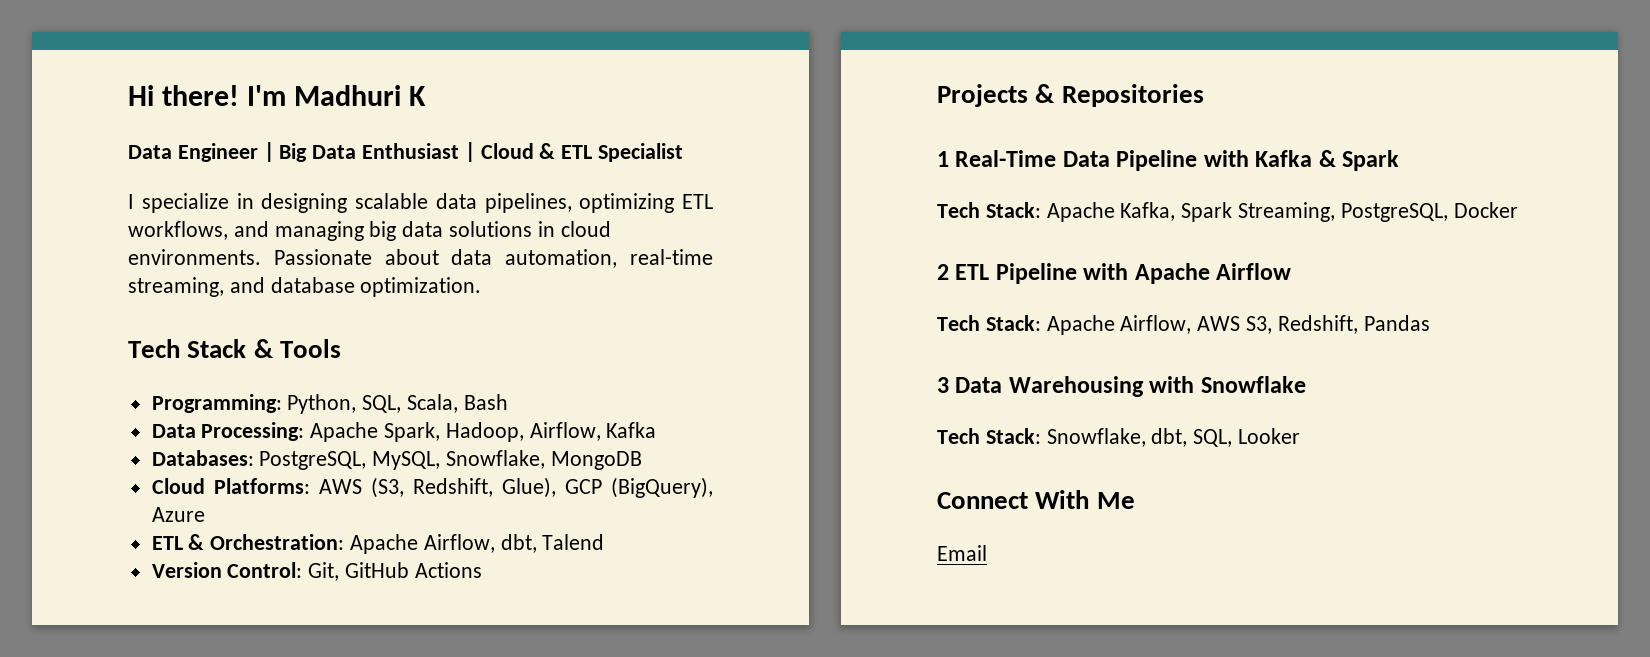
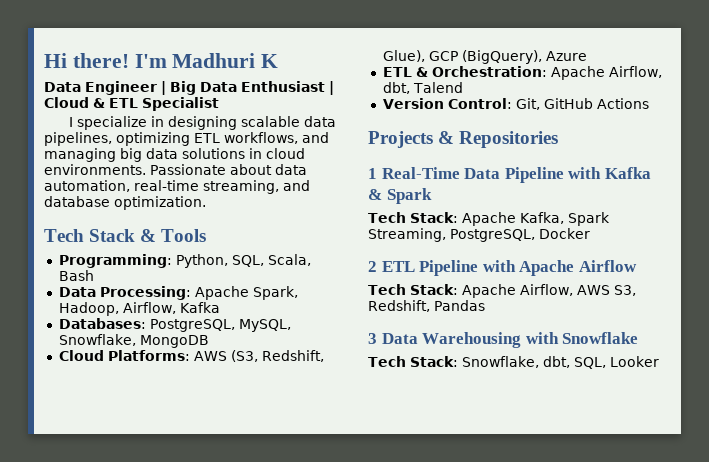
[937,490,1135,509] [937,545,987,561] // Connect With Me // Email -> (659, 361) none

